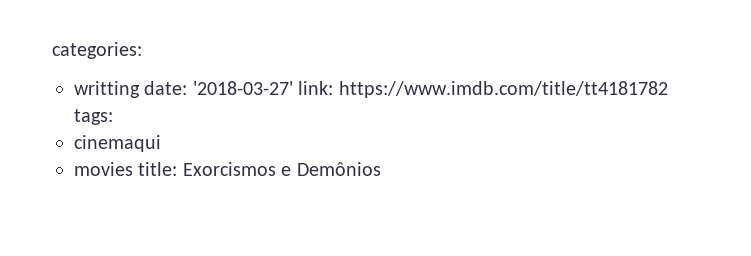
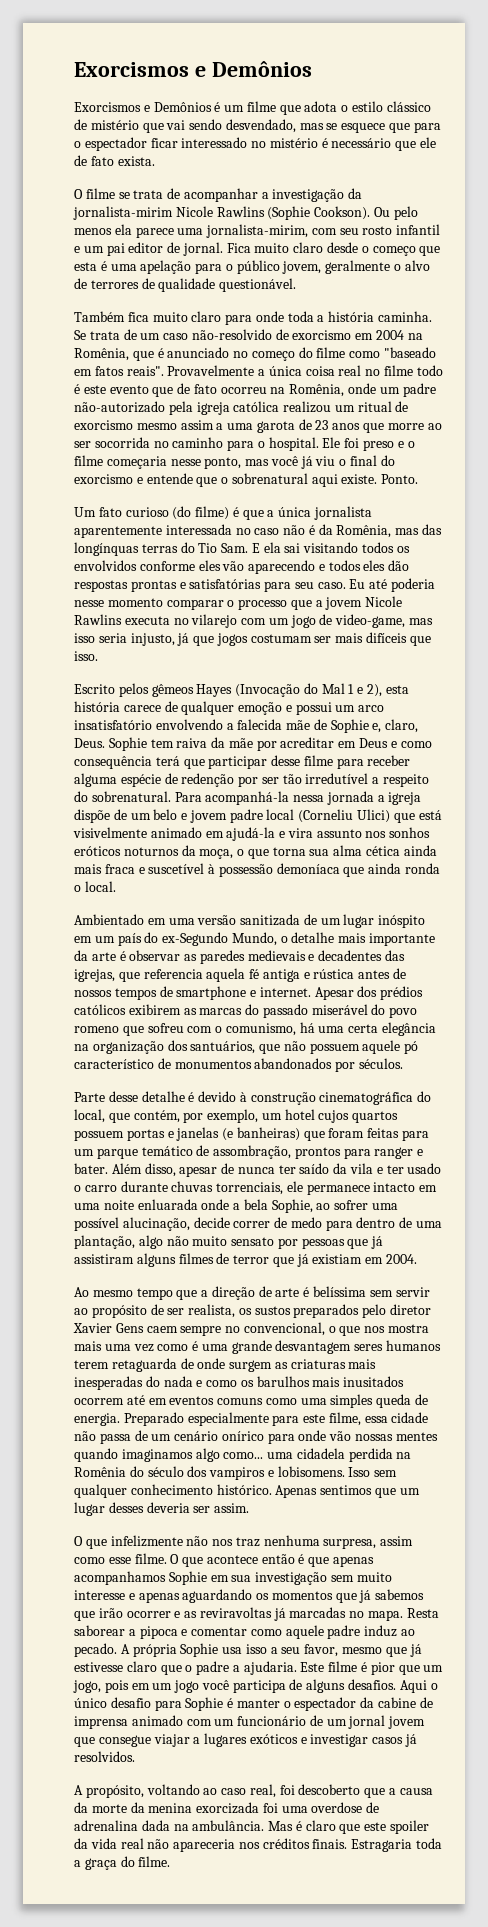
[52,42,142,59] [74,81,668,98] [74,109,113,125] [74,135,161,152] [74,162,381,176] categories: // writting date: '2018-03-27' link: https://www.imdb.com/title/tt4181782 tags: // cinemaqui // movies title: Exorcismos e Demônios -> [74,61,312,77] [74,101,431,115] [74,119,441,133] [74,137,437,151] [74,155,155,166] [74,188,363,202] [73,206,418,220] [74,224,441,238] [74,242,441,256] [74,260,430,274] [74,278,297,292] [74,311,433,325] [74,329,423,340] [74,347,437,361] [74,365,443,376] [74,383,436,397] [74,401,409,415] [74,419,442,433] [74,437,415,451] [74,455,395,469] [74,473,419,487] [74,506,373,520] [74,524,443,538] [74,542,410,556] [74,560,410,574] [74,578,436,592] [74,596,403,610] [74,614,434,628] [74,632,431,646] [74,651,98,661] [74,683,409,697] [74,701,385,715] [74,719,419,733] [74,737,432,751] [74,755,411,769] [74,773,430,787] [74,791,422,805] [74,809,442,823] [73,827,431,841] [74,845,437,859] [74,863,441,877] [74,881,116,892] [74,914,426,928] [74,932,436,946] [74,950,406,964] [74,968,407,982] [74,986,424,1000] [74,1004,418,1018] [74,1022,437,1036] [74,1040,419,1054] [74,1058,403,1072] [74,1091,432,1105] [74,1109,399,1123] [74,1127,430,1141] [74,1145,424,1159] [74,1163,442,1177] [74,1181,438,1195] [74,1199,399,1213] [74,1217,443,1231] [74,1235,384,1249] [74,1253,418,1267] [74,1286,430,1300] [74,1304,432,1318] [73,1322,430,1336] [74,1340,442,1354] [74,1358,377,1372] [74,1376,405,1390] [74,1394,429,1408] [74,1412,429,1426] [74,1430,438,1444] [74,1448,412,1462] [74,1466,398,1480] [74,1484,420,1498] [74,1502,250,1516] [74,1535,414,1549] [74,1553,375,1567] [74,1571,392,1585] [74,1589,425,1603] [74,1607,439,1621] [74,1625,416,1639] [74,1643,422,1657] [74,1661,444,1675] [73,1679,438,1693] [74,1697,433,1711] [74,1715,426,1729] [74,1733,418,1747] [74,1751,135,1762] [74,1784,433,1798] [74,1802,380,1814] [74,1820,430,1834] [74,1838,443,1852] [74,1856,171,1870] Exorcismos e Demônios // Exorcismos e Demônios é um filme que adota o estilo clássico de mistério que vai sendo desvendado, mas se esquece que para o espectador ficar interessado no mistério é necessário que ele de fato exista. // O filme se trata de acompanhar a investigação da jornalista-mirim Nicole Rawlins (Sophie Cookson). Ou pelo menos ela parece uma jornalista-mirim, com seu rosto infantil e um pai editor de jornal. Fica muito claro desde o começo que esta é uma apelação para o público jovem, geralmente o alvo de terrores de qualidade questionável. // Também fica muito claro para onde toda a história caminha. Se trata de um caso não-resolvido de exorcismo em 2004 na Romênia, que é anunciado no começo do filme como "baseado em fatos reais". Provavelmente a única coisa real no filme todo é este evento que de fato ocorreu na Romênia, onde um padre não-autorizado pela igreja católica realizou um ritual de exorcismo mesmo assim a uma garota de 23 anos que morre ao ser socorrida no caminho para o hospital. Ele foi preso e o filme começaria nesse ponto, mas você já viu o final do exorcismo e entende que o sobrenatural aqui existe. Ponto. // Um fato curioso (do filme) é que a única jornalista aparentemente interessada no caso não é da Romênia, mas das longínquas terras do Tio Sam. E ela sai visitando todos os envolvidos conforme eles vão aparecendo e todos eles dão respostas prontas e satisfatórias para seu caso. Eu até poderia nesse momento comparar o processo que a jovem Nicole Rawlins executa no vilarejo com um jogo de video-game, mas isso seria injusto, já que jogos costumam ser mais difíceis que isso. // Escrito pelos gêmeos Hayes (Invocação do Mal 1 e 2), esta história carece de qualquer emoção e possui um arco insatisfatório envolvendo a falecida mãe de Sophie e, claro, Deus. Sophie tem raiva da mãe por acreditar em Deus e como consequência terá que participar desse filme para receber alguma espécie de redenção por ser tão irredutível a respeito do sobrenatural. Para acompanhá-la nessa jornada a igreja dispõe de um belo e jovem padre local (Corneliu Ulici) que está visivelmente animado em ajudá-la e vira assunto nos sonhos eróticos noturnos da moça, o que torna sua alma cética ainda mais fraca e suscetível à possessão demoníaca que ainda ronda o local. // Ambientado em uma versão sanitizada de um lugar inóspito em um país do ex-Segundo Mundo, o detalhe mais importante da arte é observar as paredes medievais e decadentes das igrejas, que referencia aquela fé antiga e rústica antes de nossos tempos de smartphone e internet. Apesar dos prédios católicos exibirem as marcas do passado miserável do povo romeno que sofreu com o comunismo, há uma certa elegância na organização dos santuários, que não possuem aquele pó característico de monumentos abandonados por séculos. // Parte desse detalhe é devido à construção cinematográfica do local, que contém, por exemplo, um hotel cujos quartos possuem portas e janelas (e banheiras) que foram feitas para um parque temático de assombração, prontos para ranger e bater. Além disso, apesar de nunca ter saído da vila e ter usado o carro durante chuvas torrenciais, ele permanece intacto em uma noite enluarada onde a bela Sophie, ao sofrer uma possível alucinação, decide correr de medo para dentro de uma plantação, algo não muito sensato por pessoas que já assistiram alguns filmes de terror que já existiam em 2004. // Ao mesmo tempo que a direção de arte é belíssima sem servir ao propósito de ser realista, os sustos preparados pelo diretor Xavier Gens caem sempre no convencional, o que nos mostra mais uma vez como é uma grande desvantagem seres humanos terem retaguarda de onde surgem as criaturas mais inesperadas do nada e como os barulhos mais inusitados ocorrem até em eventos comuns como uma simples queda de energia. Preparado especialmente para este filme, essa cidade não passa de um cenário onírico para onde vão nossas mentes quando imaginamos algo como... uma cidadela perdida na Romênia do século dos vampiros e lobisomens. Isso sem qualquer conhecimento histórico. Apenas sentimos que um lugar desses deveria ser assim. // O que infelizmente não nos traz nenhuma surpresa, assim como esse filme. O que acontece então é que apenas acompanhamos Sophie em sua investigação sem muito interesse e apenas aguardando os momentos que já sabemos que irão ocorrer e as reviravoltas já marcadas no mapa. Resta saborear a pipoca e comentar como aquele padre induz ao pecado. A própria Sophie usa isso a seu favor, mesmo que já estivesse claro que o padre a ajudaria. Este filme é pior que um jogo, pois em um jogo você participa de alguns desafios. Aqui o único desafio para Sophie é manter o espectador da cabine de imprensa animado com um funcionário de um jornal jovem que consegue viajar a lugares exóticos e investigar casos já resolvidos. // A propósito, voltando ao caso real, foi descoberto que a causa da morte da menina exorcizada foi uma overdose de adrenalina dada na ambulância. Mas é claro que este spoiler da vida real não apareceria nos créditos finais. Estragaria toda a graça do filme.

